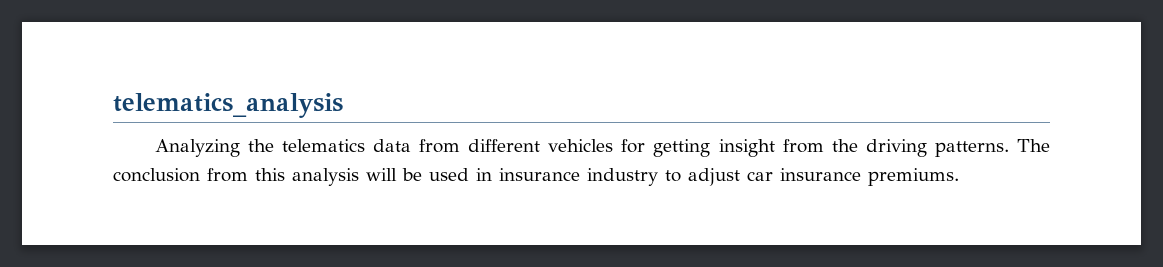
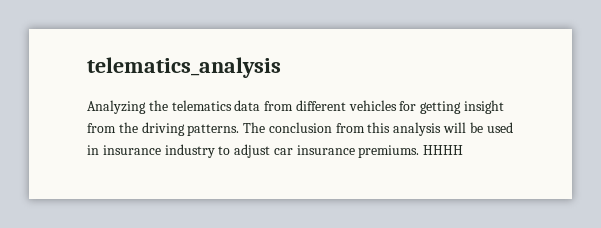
(959, 177) none -> [423,145,464,155] HHHH

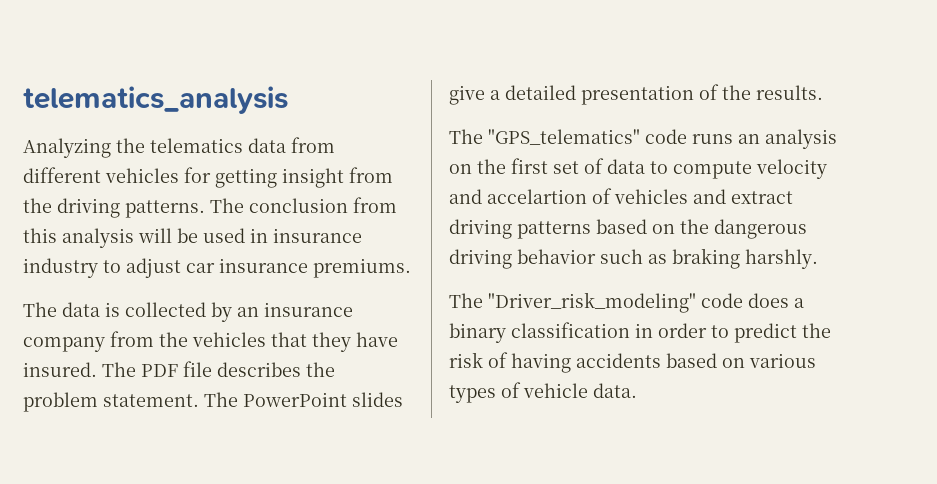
[423,145,464,155] HHHH -> [23,302,353,322] [23,331,398,352] [23,361,335,377] [23,392,403,412] [449,84,823,105] [449,129,837,149] [449,158,827,179] [449,188,793,204] [449,219,807,239] [449,248,818,269] [449,292,804,313] [449,322,831,343] [449,352,816,373] [449,382,637,403] // The data is collected by an insurance company from the vehicles that they have insured. The PDF file describes the problem statement. The PowerPoint slides give a detailed presentation of the results. // The "GPS_telematics" code runs an analysis on the first set of data to compute velocity and accelartion of vehicles and extract driving patterns based on the dangerous driving behavior such as braking harshly. // The "Driver_risk_modeling" code does a binary classification in order to predict the risk of having accidents based on various types of vehicle data.

